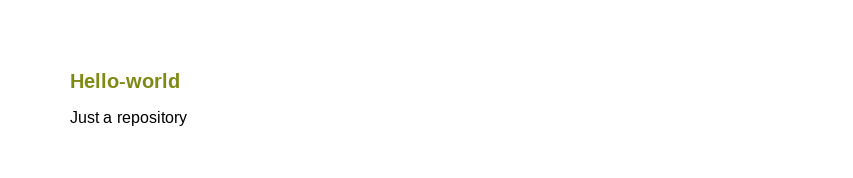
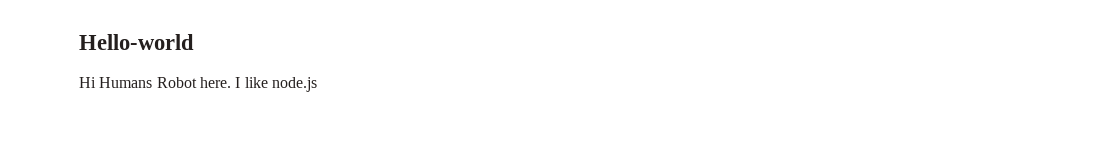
[70,111,187,126] Just a repository -> [79,77,317,92] Hi Humans Robot here. I like node.js

